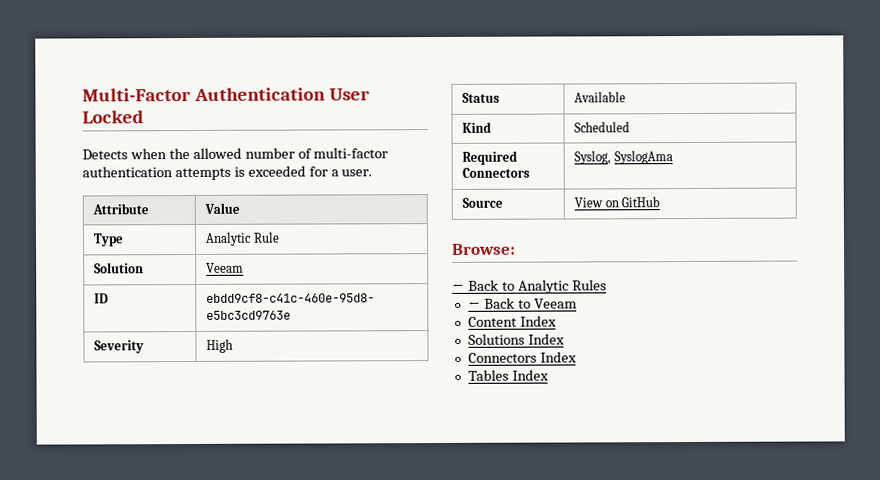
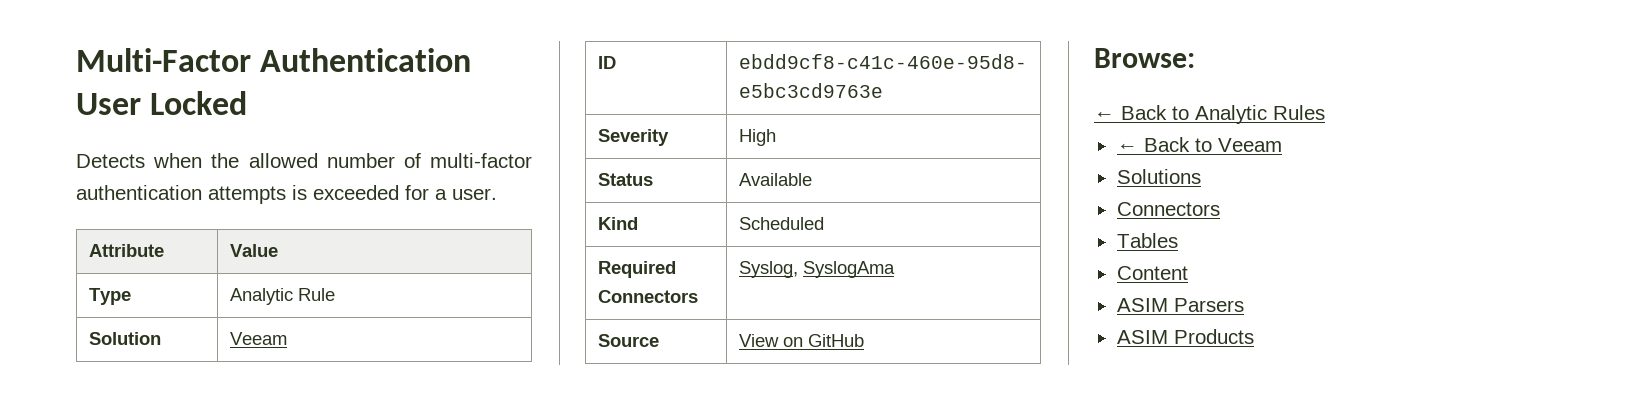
[467,315,557,327] // Content Index -> (1282, 145) none
[527,333,565,345] [467,351,577,363] Index // Connectors Index -> [1116,202,1220,216] // Connectors
[511,369,549,381] Index -> [1116,266,1188,280] [1116,298,1244,312] [1116,329,1254,344] // Content // ASIM Parsers // ASIM Products

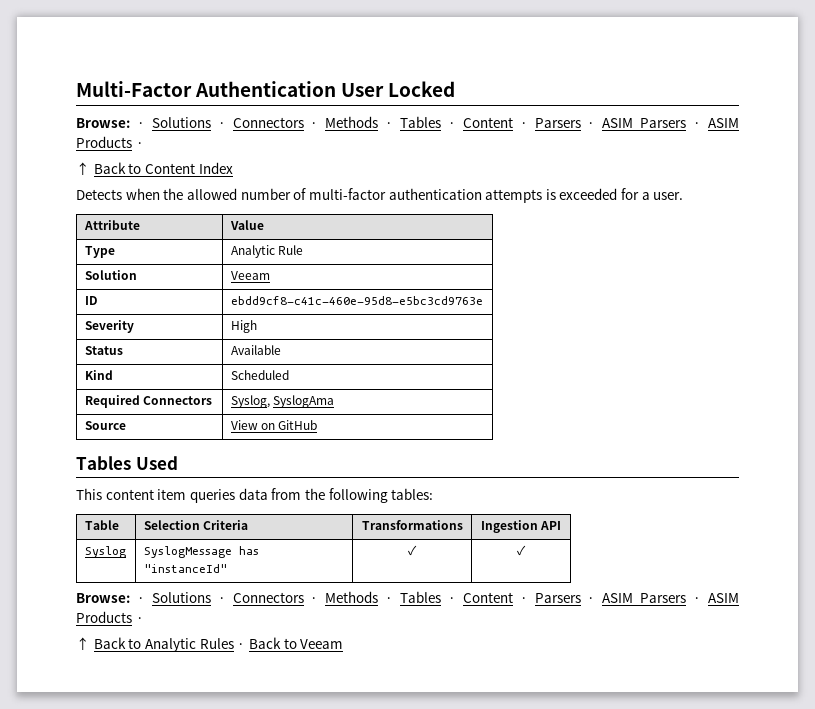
(248, 103) none -> [76,116,739,128] [76,136,144,148] [76,162,233,175] // Browse: · Solutions · Connectors · Methods · Tables · Content · Parsers · ASIM Parsers · ASIM Products · // ↑ Back to Content Index
[1094,48,1195,68] [1094,111,1115,120] Browse: // ← -> [76,456,178,470] [76,488,434,503] [84,520,119,530] [143,520,248,530] [361,520,463,530] [480,520,562,533] [84,546,126,558] [143,546,259,558] [143,564,227,573] [408,545,417,556] [517,545,526,556] [76,591,739,603] [76,611,144,623] [76,637,90,650] Tables Used // This content item queries data from the following tables: // Table | Selection Criteria | Transformations | Ingestion API // Syslog | SyslogMessage has "instanceId" | ✓ | ✓ // Browse: · Solutions · Connectors · Methods · Tables · Content · Parsers · ASIM Parsers · ASIM Products · // ↑
[1116,143,1138,152] // ← -> [237,643,246,649] ·
[1116,169,1201,184] [1116,202,1220,216] [1116,233,1178,248] [1116,266,1188,280] [1116,298,1244,312] [1116,329,1254,344] // Solutions // Connectors // Tables // Content // ASIM Parsers // ASIM Products -> (344, 644) none

